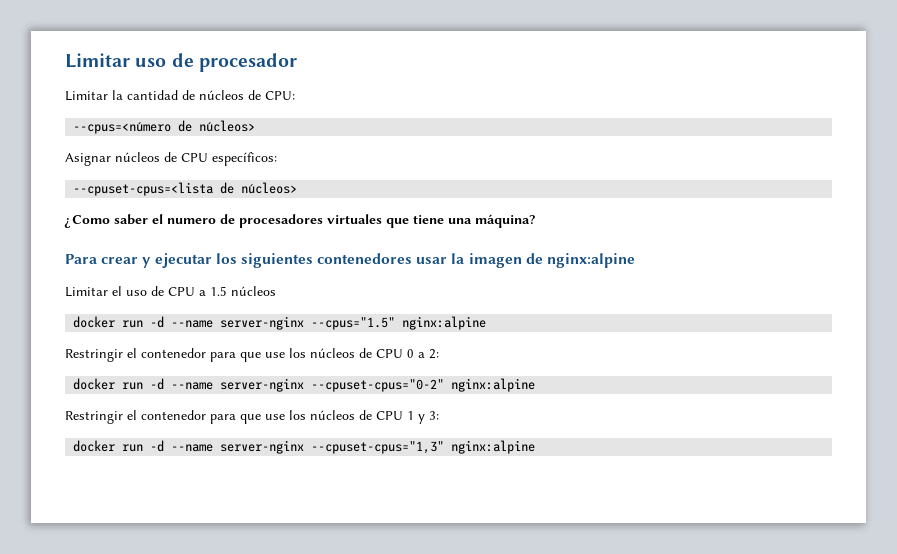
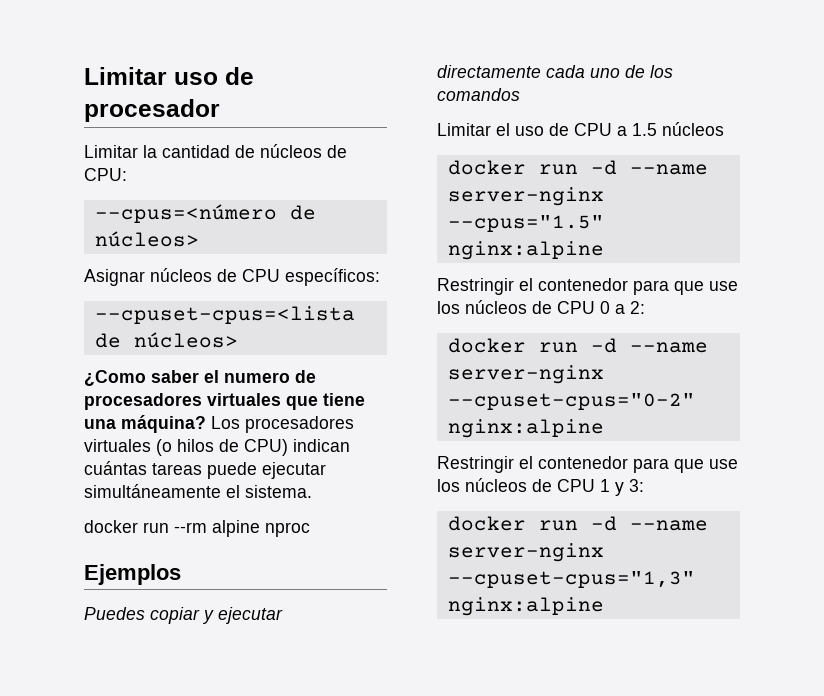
[65,253,636,268] // Para crear y ejecutar los siguientes contenedores usar la imagen de nginx:alpine -> [211,416,354,433] [84,439,350,456] [84,461,326,479] [84,484,312,498] [84,520,310,537] [84,564,181,585] [84,607,283,624] [437,65,673,78] [437,88,520,101] Los procesadores virtuales (o hilos de CPU) indican cuántas tareas puede ejecutar simultáneamente el sistema. // docker run --rm alpine nproc // Ejemplos // Puedes copiar y ejecutar directamente cada uno de los comandos

